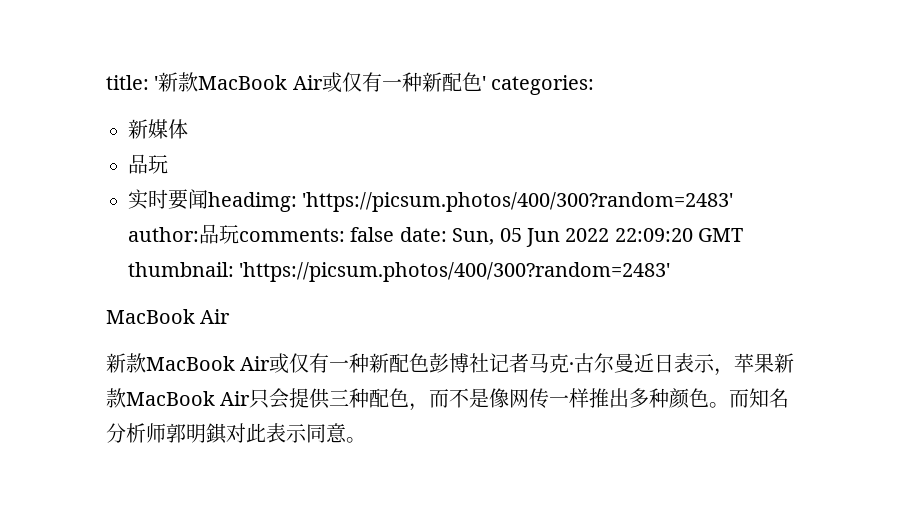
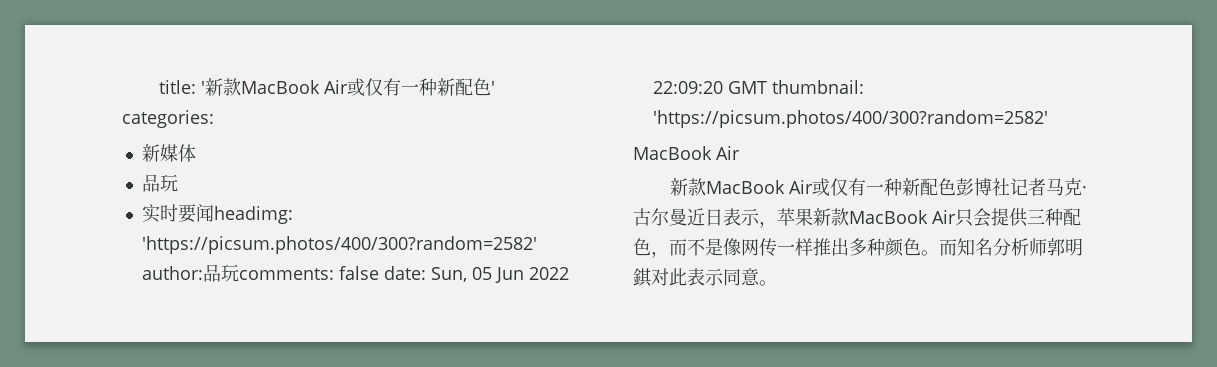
[302,192,734,212] 'https://picsum.photos/400/300?random=2483' -> [141,236,537,254] 'https://picsum.photos/400/300?random=2582'
[239,262,671,282] 'https://picsum.photos/400/300?random=2483' -> [652,110,1048,128] 'https://picsum.photos/400/300?random=2582'

